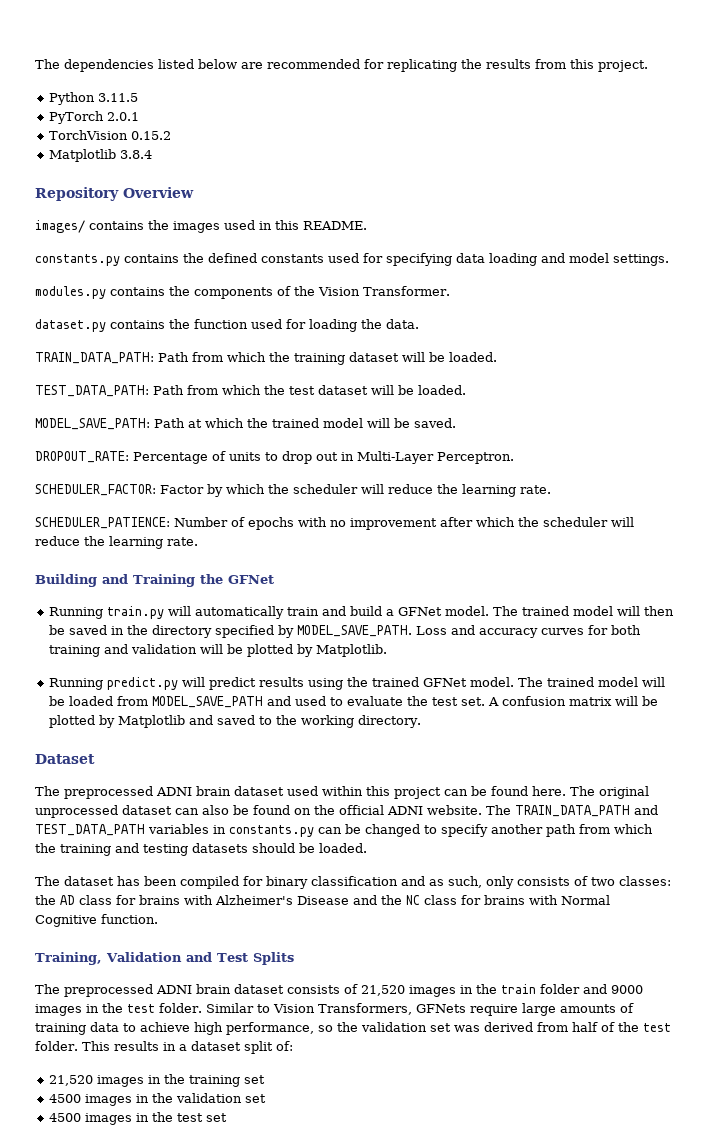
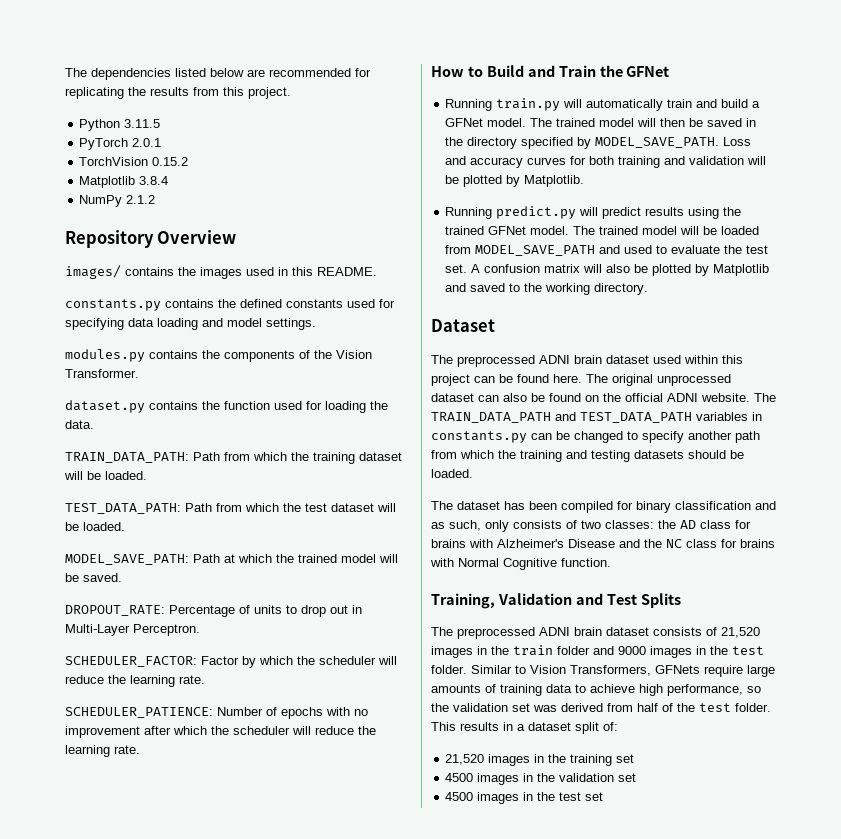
(152, 154) none -> [79,195,156,207] // NumPy 2.1.2
[35,574,195,587] Building and Training -> [431,65,596,77] How to Build and Train
(638, 701) none -> [606,264,631,273] also

